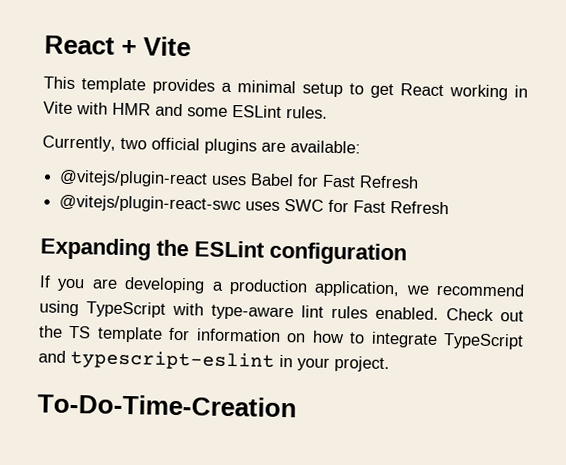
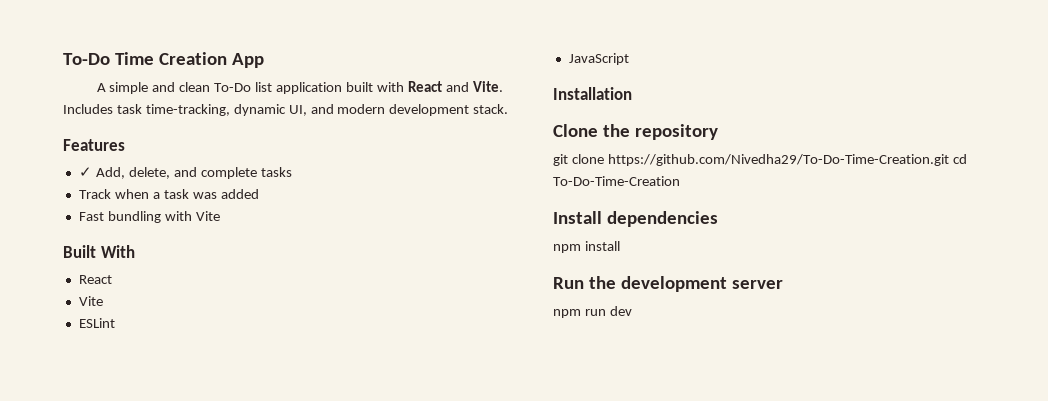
[44,35,192,57] [43,76,528,101] [43,101,328,119] [42,135,361,155] [59,169,420,189] [59,194,450,215] [40,237,407,266] [39,275,525,298] [39,300,524,322] [38,325,525,350] [38,349,390,373] [37,393,297,418] React + Vite // This template provides a minimal setup to get React working in Vite with HMR and some ESLint rules. // Currently, two official plugins are available: // @vitejs/plugin-react uses Babel for Fast Refresh // @vitejs/plugin-react-swc uses SWC for Fast Refresh // Expanding the ESLint configuration // If you are developing a production application, we recommend using TypeScript with type-aware lint rules enabled. Check out the TS template for information on how to integrate TypeScript and typescript-eslint in your project. // To-Do-Time-Creation -> [63,52,264,68] [96,81,503,94] [63,104,509,116] [63,139,125,151] [78,167,292,179] [78,189,259,199] [78,211,220,223] [63,245,135,258] [78,275,112,284] [78,296,103,306] [78,318,115,328] [568,53,629,65] [553,87,632,100] [553,124,718,140] [553,154,967,166] [553,176,680,186] [553,211,718,227] [553,241,620,253] [553,276,783,292] [553,306,632,318] To-Do Time Creation App // A simple and clean To-Do list application built with React and Vite. Includes task time-tracking, dynamic UI, and modern development stack. // Features // ✓ Add, delete, and complete tasks // Track when a task was added // Fast bundling with Vite // Built With // React // Vite // ESLint // JavaScript // Installation // Clone the repository // git clone https://github.com/Nivedha29/To-Do-Time-Creation.git cd To-Do-Time-Creation // Install dependencies // npm install // Run the development server // npm run dev

